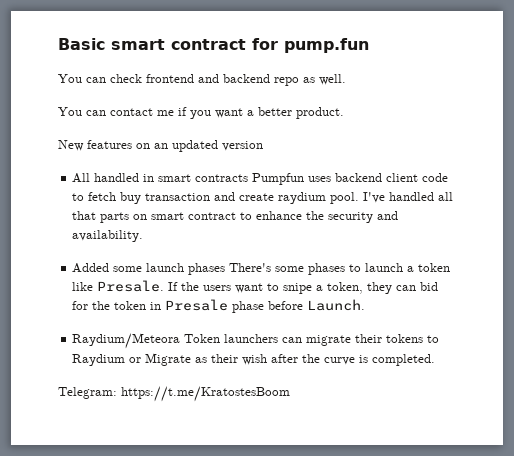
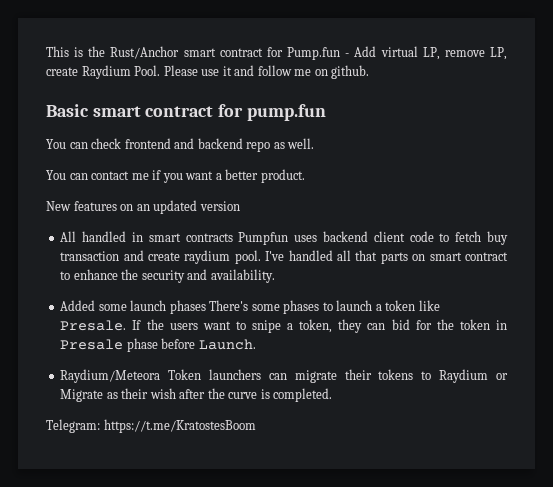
(58, 44) none -> [46,46,507,60] [46,65,370,79] This is the Rust/Anchor smart contract for Pump.fun - Add virtual LP, remove LP, create Raydium Pool. Please use it and follow me on github. //

